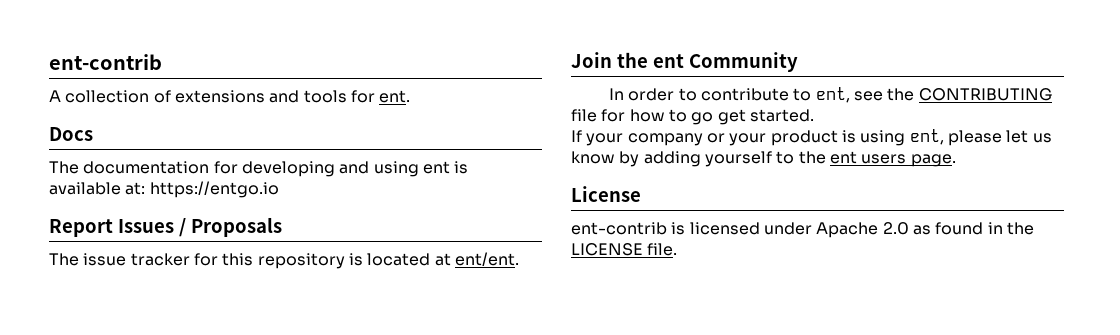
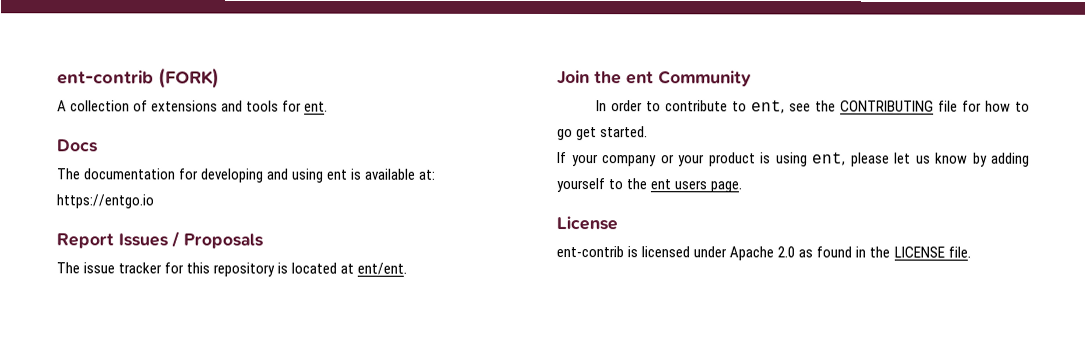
[49,54,162,70] ent-contrib -> [57,67,220,89] ent-contrib (FORK)

